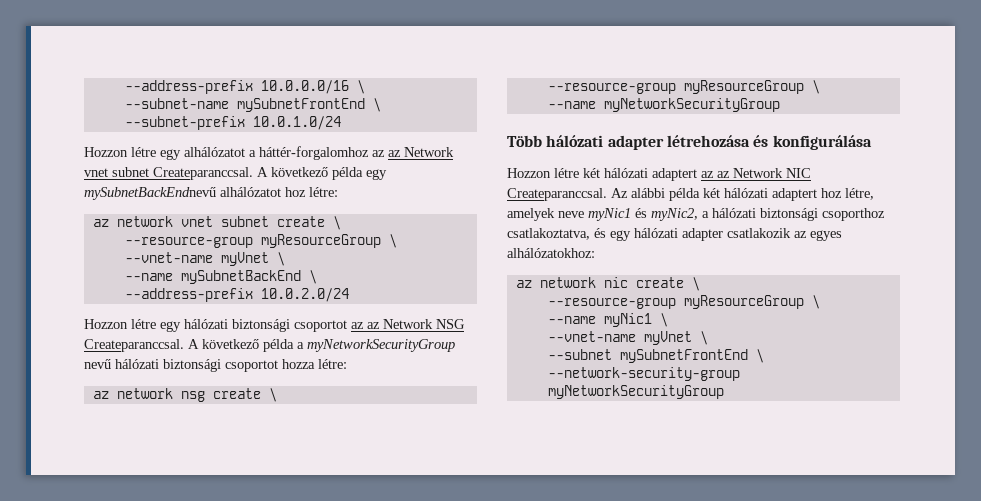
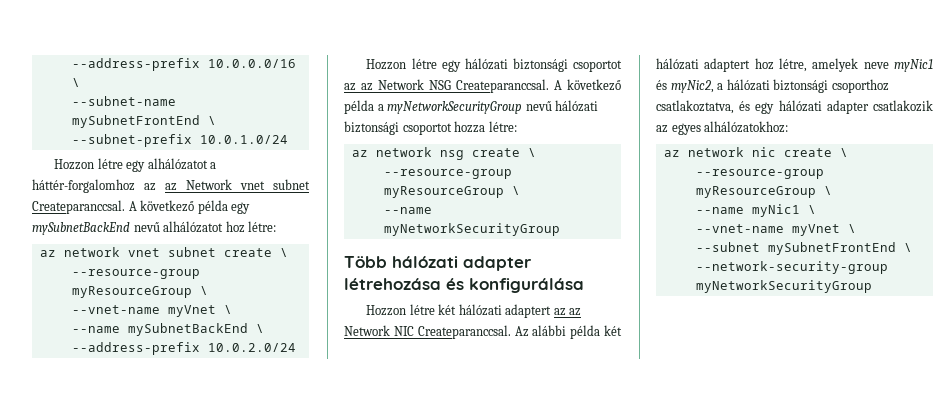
[84,187,216,200] mySubnetBackEndnevű -> [32,222,160,235] mySubnetBackEnd nevű

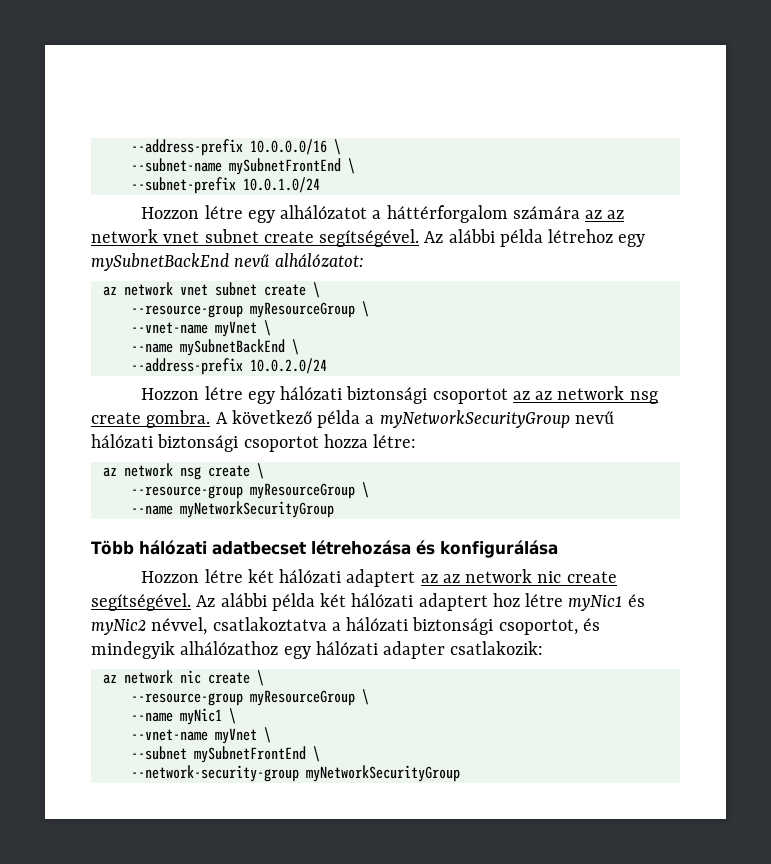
[32,179,310,193] [32,200,251,214] [32,221,277,235] háttér-forgalomhoz az az Network vnet subnet Createparanccsal. A következő példa egy mySubnetBackEnd nevű alhálózatot hoz létre: -> [386,205,625,223] [91,229,646,247] [91,253,364,271] háttérforgalom számára az az network vnet subnet create segítségével. Az alábbi példa létrehoz egy mySubnetBackEnd nevű alhálózatot:
[378,79,549,93] Network NSG Createparanccsal. -> [557,386,658,404] [91,410,211,428] network nsg create gombra.
[463,256,532,271] adapter -> [211,541,306,555] adatbecset
[344,325,511,339] Network NIC Createparanccsal. -> [465,569,617,583] [91,593,191,611] network nic create segítségével.
[779,58,933,72] [656,79,889,93] [656,100,933,114] [656,121,789,135] létre, amelyek neve myNic1 és myNic2, a hálózati biztonsági csoporthoz csatlakoztatva, és egy hálózati adapter csatlakozik az egyes alhálózatokhoz: -> [525,593,645,611] [91,617,600,635] [91,641,544,659] létre myNic1 és myNic2 névvel, csatlakoztatva a hálózati biztonsági csoportot, és mindegyik alhálózathoz egy hálózati adapter csatlakozik:

